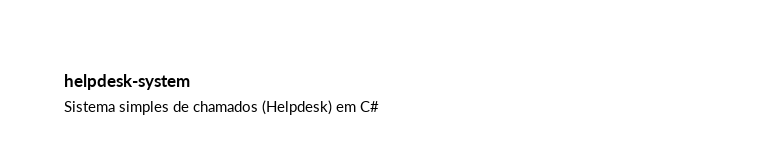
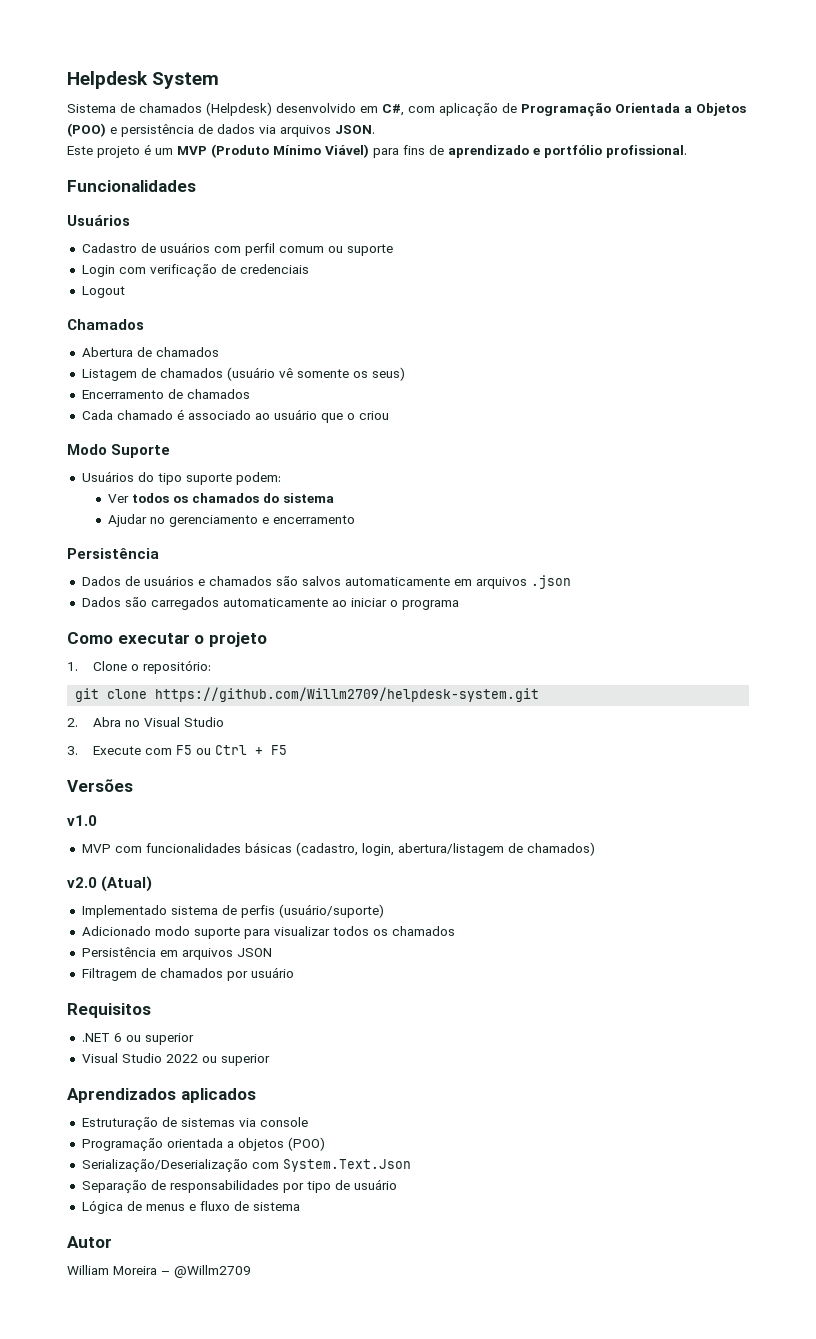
[64,74,190,90] helpdesk-system -> [67,71,220,89] Helpdesk System
[119,101,169,115] simples -> (116, 108) none
[336,101,379,112] em C# -> [276,102,746,117] [67,123,375,137] [67,144,687,158] [67,180,196,192] [67,215,130,226] [81,242,393,256] [81,264,309,277] [81,286,125,298] [67,319,144,330] [81,347,219,357] [81,367,405,381] [81,389,250,399] [81,409,389,423] [67,444,171,458] [81,471,281,485] [107,493,334,503] [107,514,355,527] [67,548,159,559] [81,575,571,589] [81,597,459,610] [67,632,267,647] [67,660,211,674] [75,687,540,702] [67,717,224,727] [67,745,287,755] [67,779,133,792] [67,815,97,826] [81,842,595,856] [67,876,153,892] [81,904,384,918] [81,926,455,939] [81,947,272,960] [81,967,294,981] [67,1003,151,1018] [81,1033,194,1045] [81,1053,270,1066] [67,1088,256,1103] [81,1117,308,1130] [81,1137,325,1151] [81,1159,411,1172] [81,1179,397,1193] [81,1200,300,1214] [67,1236,112,1248] [67,1265,251,1278] desenvolvido em C#, com aplicação de Programação Orientada a Objetos (POO) e persistência de dados via arquivos JSON. // Este projeto é um MVP (Produto Mínimo Viável) para fins de aprendizado e portfólio profissional. // Funcionalidades // Usuários // Cadastro de usuários com perfil comum ou suporte // Login com verificação de credenciais // Logout // Chamados // Abertura de chamados // Listagem de chamados (usuário vê somente os seus) // Encerramento de chamados // Cada chamado é associado ao usuário que o criou // Modo Suporte // Usuários do tipo suporte podem: // Ver todos os chamados do sistema // Ajudar no gerenciamento e encerramento // Persistência // Dados de usuários e chamados são salvos automaticamente em arquivos .json // Dados são carregados automaticamente ao iniciar o programa // Como executar o projeto // 1. Clone o repositório: // git clone https://github.com/Willm2709/helpdesk-system.git // 2. Abra no Visual Studio // 3. Execute com F5 ou Ctrl + F5 // Versões // v1.0 // MVP com funcionalidades básicas (cadastro, login, abertura/listagem de chamados) // v2.0 (Atual) // Implementado sistema de perfis (usuário/suporte) // Adicionado modo suporte para visualizar todos os chamados // Persistência em arquivos JSON // Filtragem de chamados por usuário // Requisitos // .NET 6 ou superior // Visual Studio 2022 ou superior // Aprendizados aplicados // Estruturação de sistemas via console // Programação orientada a objetos (POO) // Serialização/Deserialização com System.Text.Json // Separação de responsabilidades por tipo de usuário // Lógica de menus e fluxo de sistema // Autor // William Moreira – @Willm2709

